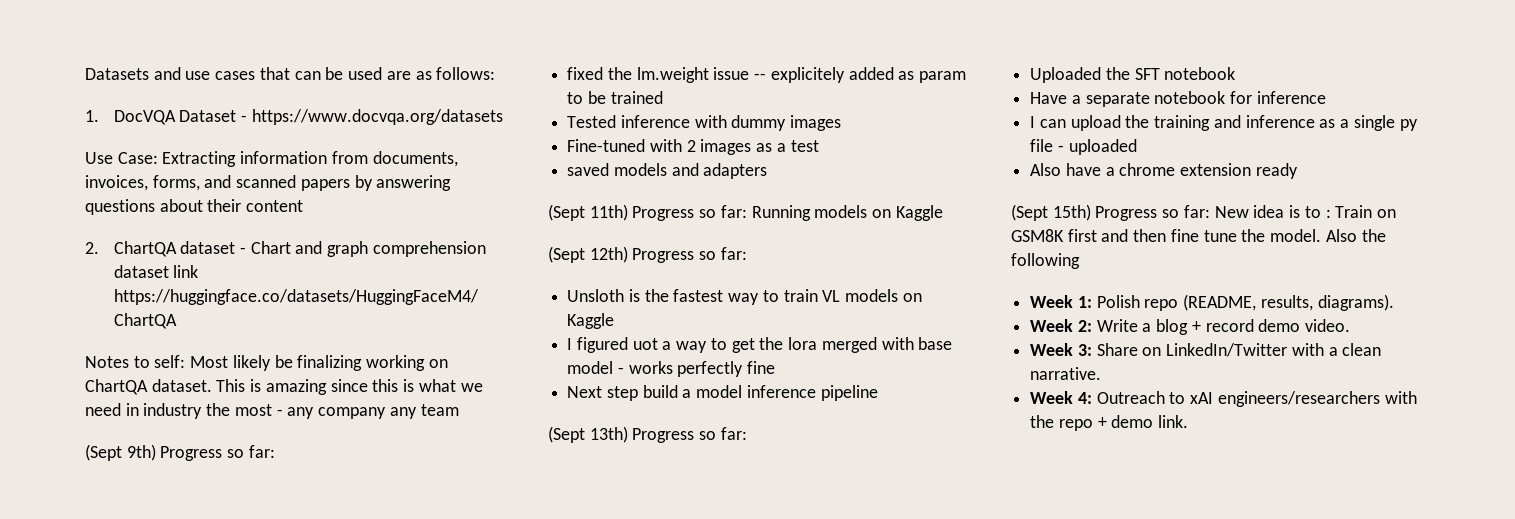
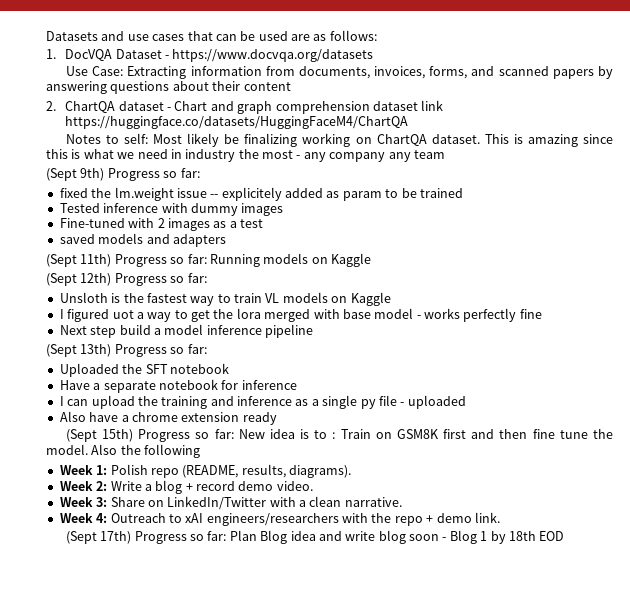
(1189, 421) none -> [65,530,565,544] // (Sept 17th) Progress so far: Plan Blog idea and write blog soon - Blog 1 by 18th EOD

